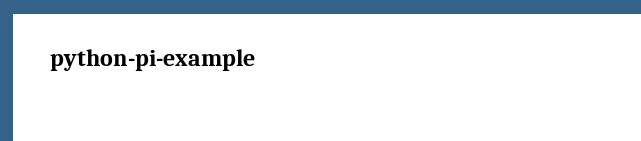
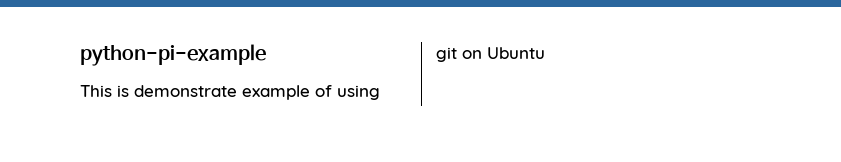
(255, 60) none -> [80,85,380,100] [436,47,545,62] // This is demonstrate example of using git on Ubuntu

